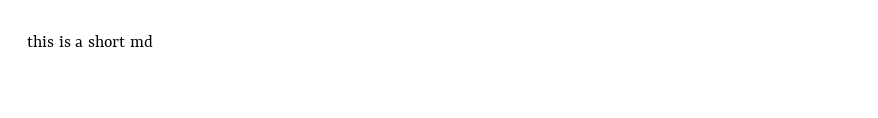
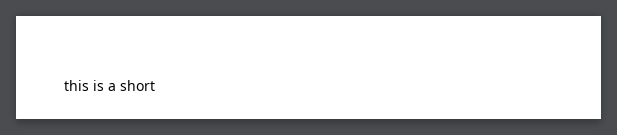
[129,35,153,47] md -> (155, 85) none

